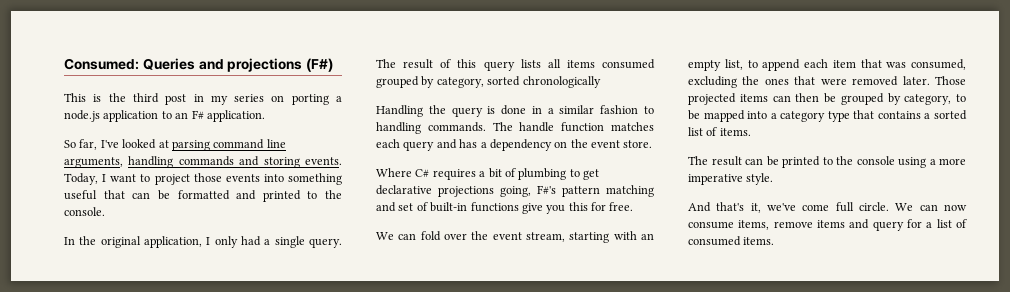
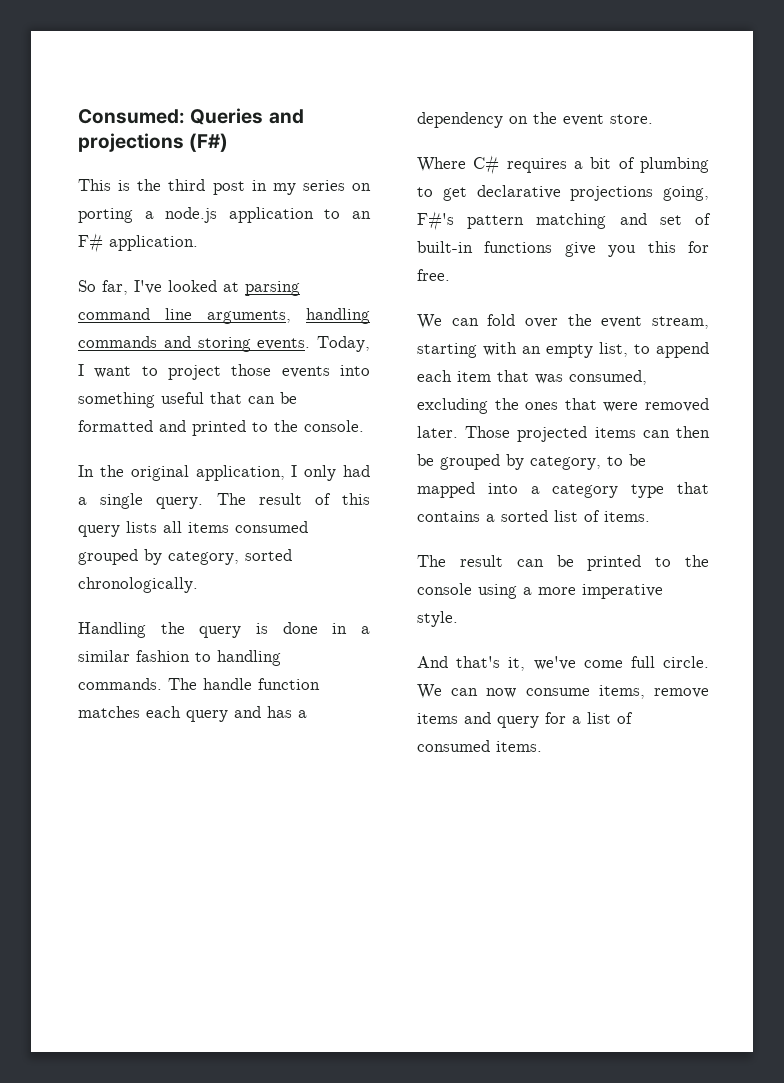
[522,76,601,88] chronologically -> [78,577,198,593] chronologically.

